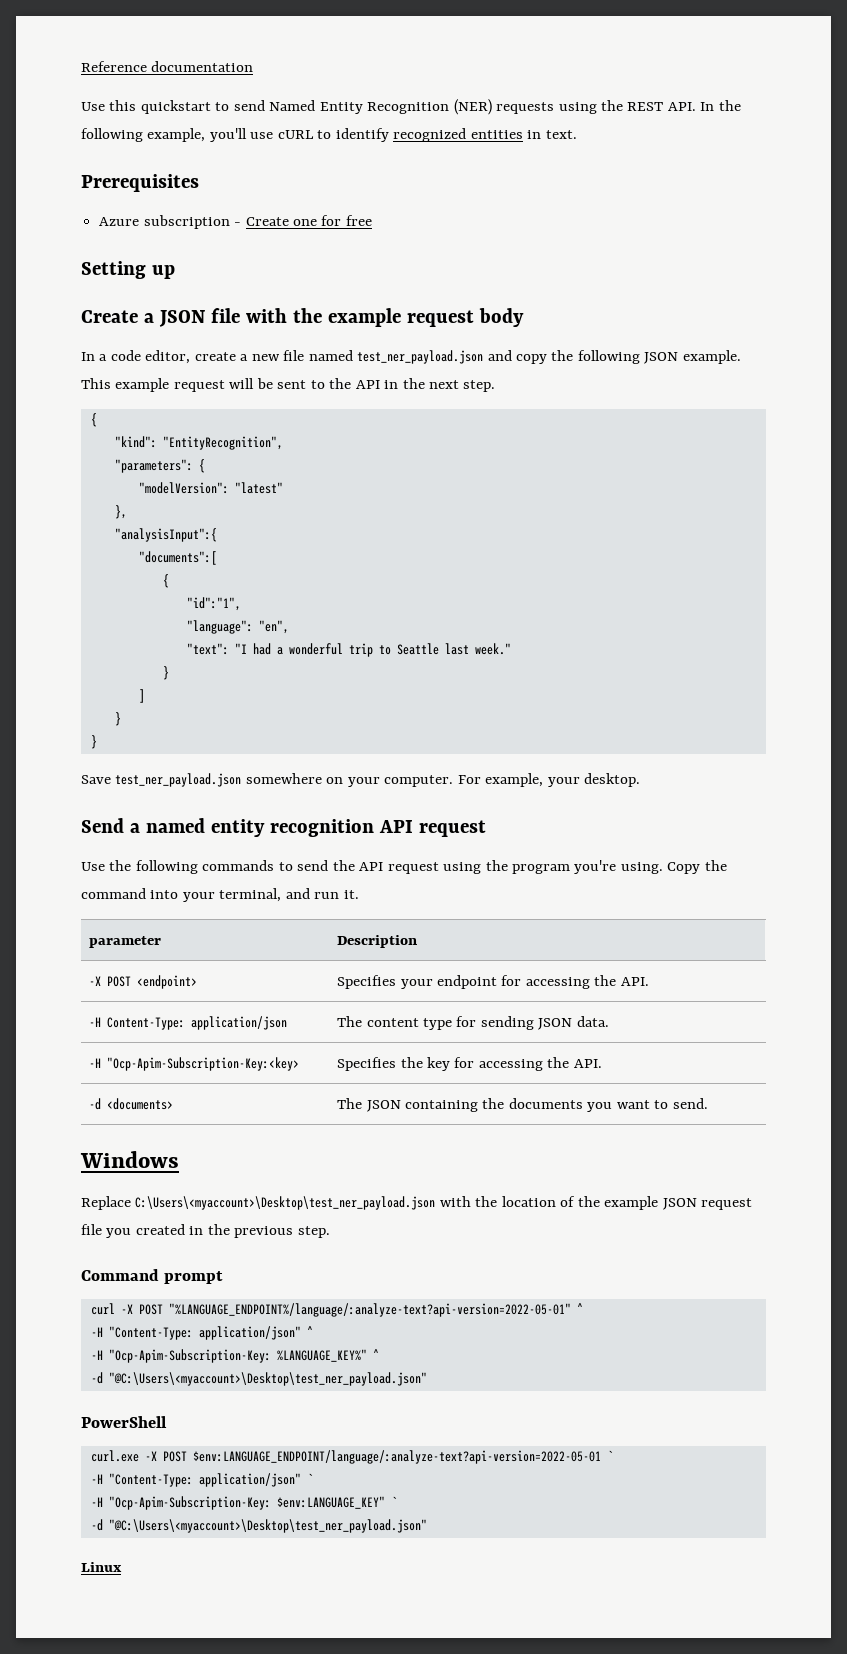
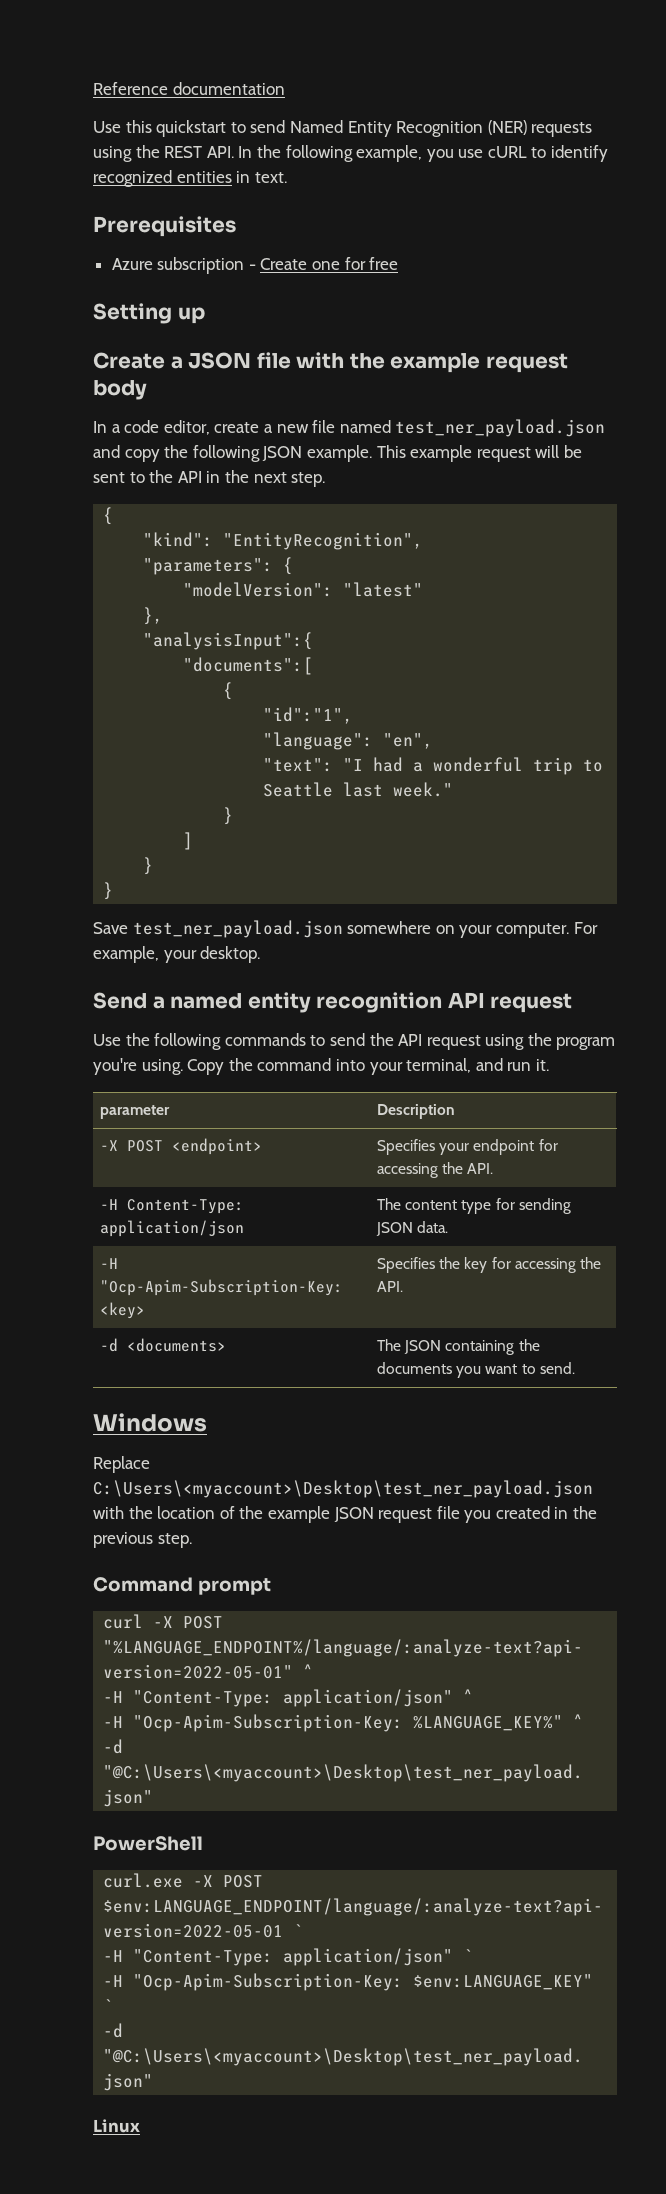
[209,128,247,142] you'll -> [426,149,454,162] you

